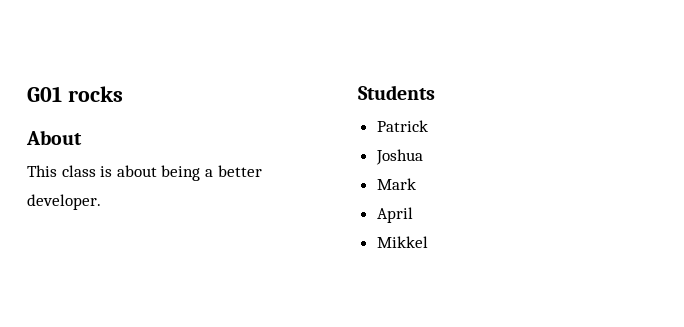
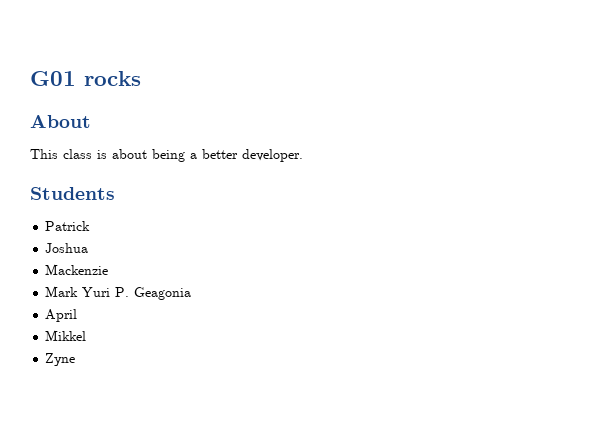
(423, 157) none -> [45,264,109,275] // Mackenzie
(416, 184) none -> [82,287,192,300] Yuri P. Geagonia
(428, 242) none -> [45,353,76,366] // Zyne

